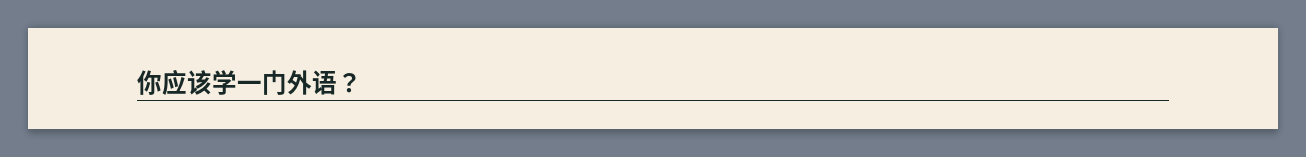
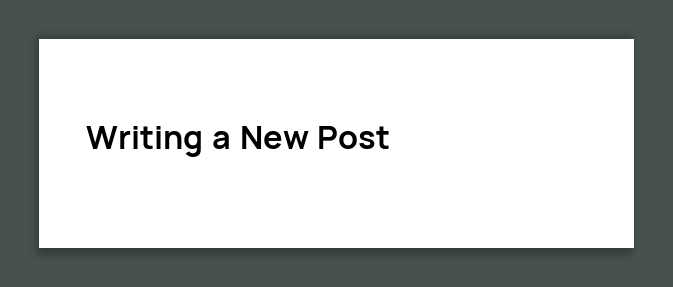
[137,69,362,95] 你应该学一门外语？ -> [86,126,391,157] Writing a New Post

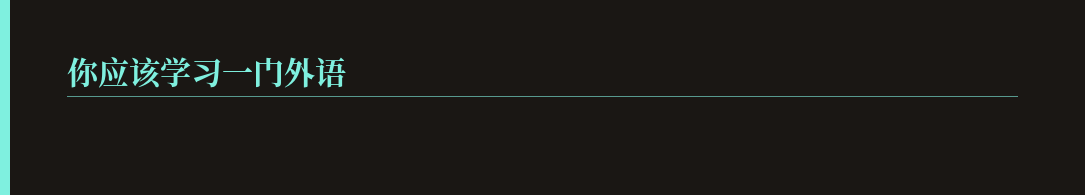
[86,126,391,157] Writing a New Post -> [67,57,346,90] 你应该学习一门外语

